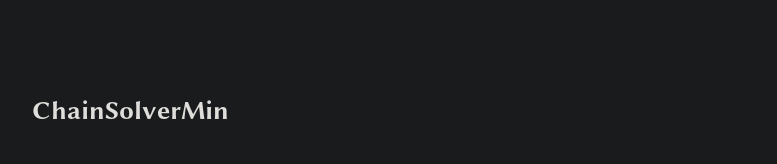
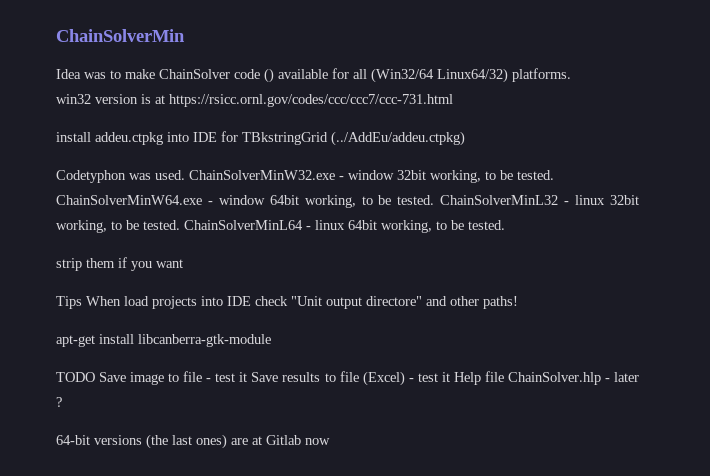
(229, 109) none -> [56,68,571,83] [56,94,453,107] [56,131,465,146] [56,170,554,183] [56,195,639,208] [56,220,505,233] [56,257,183,271] [56,296,518,309] [56,334,271,347] [56,371,639,386] [56,397,62,407] [56,434,330,449] // Idea was to make ChainSolver code () available for all (Win32/64 Linux64/32) platforms. // win32 version is at https://rsicc.ornl.gov/codes/ccc/ccc7/ccc-731.html // install addeu.ctpkg into IDE for TBkstringGrid (../AddEu/addeu.ctpkg) // Codetyphon was used. ChainSolverMinW32.exe - window 32bit working, to be tested. ChainSolverMinW64.exe - window 64bit working, to be tested. ChainSolverMinL32 - linux 32bit working, to be tested. ChainSolverMinL64 - linux 64bit working, to be tested. // strip them if you want // Tips When load projects into IDE check "Unit output directore" and other paths! // apt-get install libcanberra-gtk-module // TODO Save image to file - test it Save results to file (Excel) - test it Help file ChainSolver.hlp - later ? // 64-bit versions (the last ones) are at Gitlab now

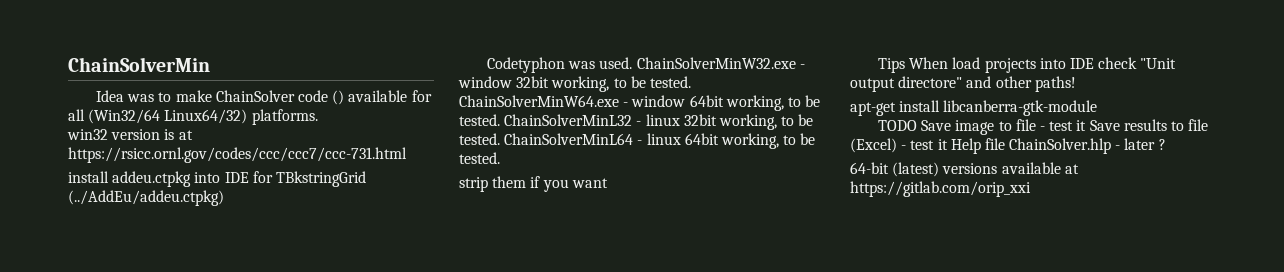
[94,434,330,449] versions (the last ones) are at Gitlab now -> [892,162,1079,177] [850,181,1031,197] (latest) versions available at https://gitlab.com/orip_xxi

